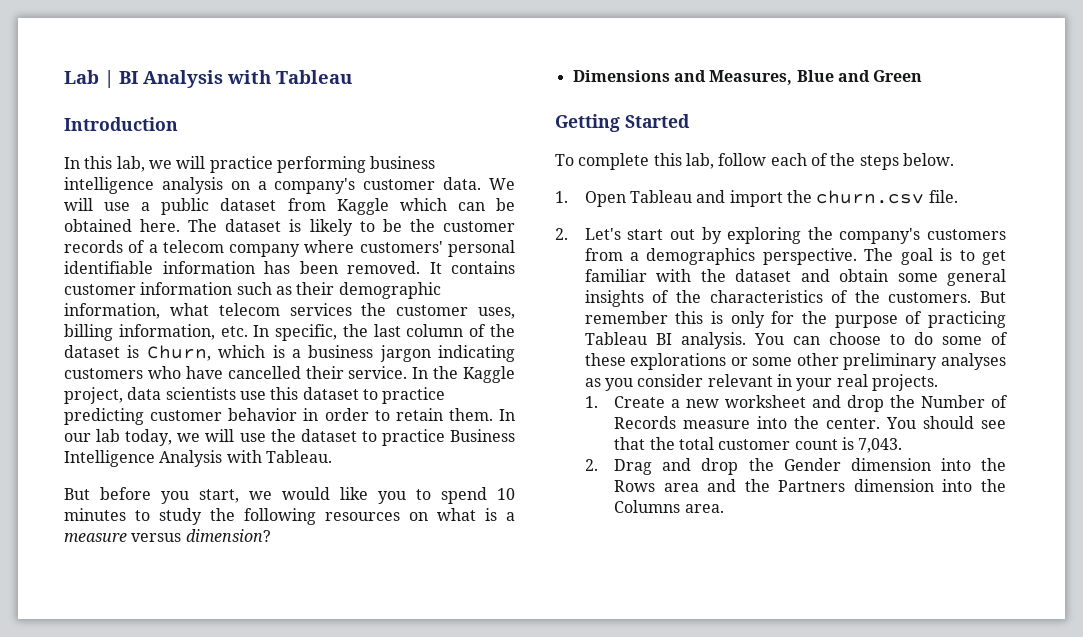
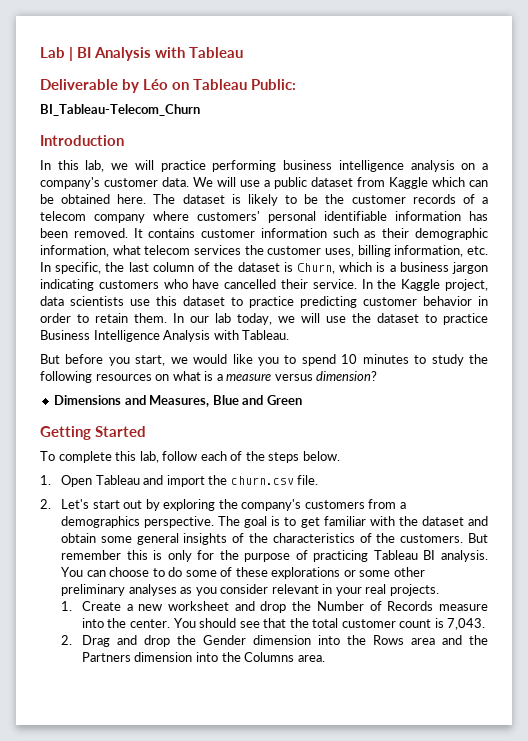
(352, 77) none -> [40,79,296,93] [40,104,200,116] // Deliverable by Léo on Tableau Public: // BI_Tableau-Telecom_Churn

